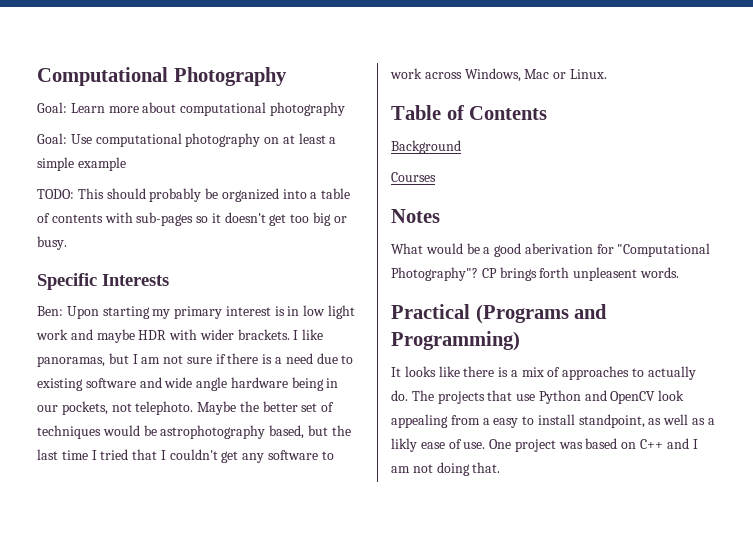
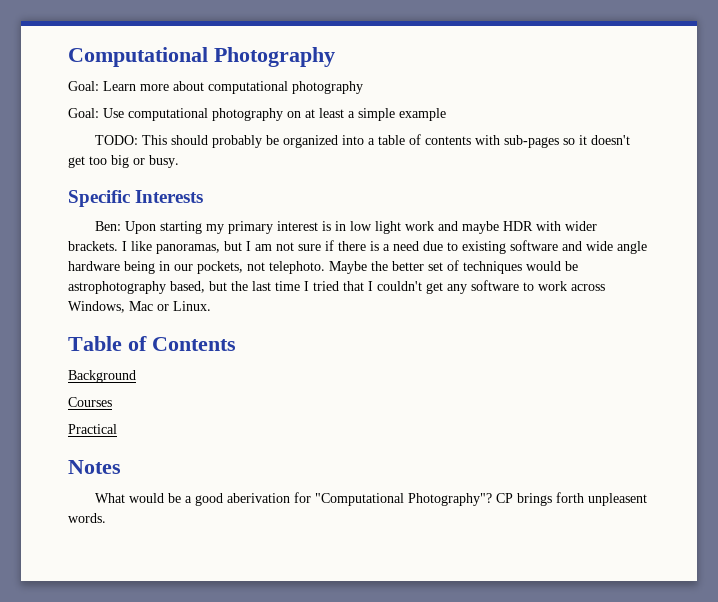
(436, 177) none -> [68,424,117,434] // Practical
[391,304,608,324] [391,331,520,351] [391,366,696,380] [391,390,685,404] [391,414,715,428] [391,438,698,452] [391,462,501,476] // Practical (Programs and Programming) // It looks like there is a mix of approaches to actually do. The projects that use Python and OpenCV look appealing from a easy to install standpoint, as well as a likly ease of use. One project was based on C++ and I am not doing that. -> (106, 518) none

